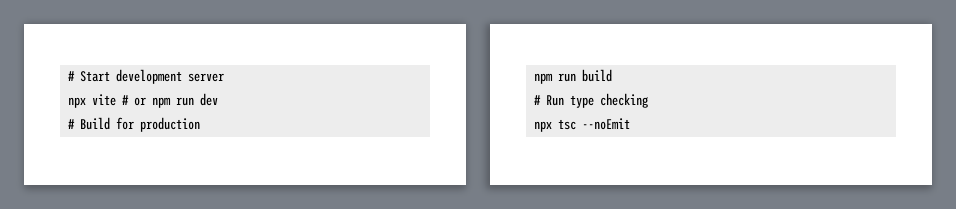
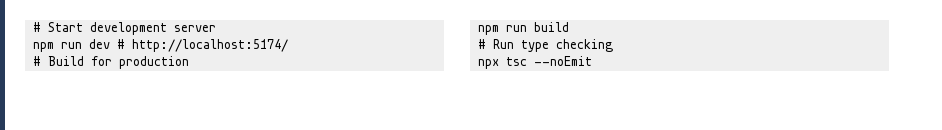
[68,94,147,108] npx vite # or -> (216, 28) none
(219, 99) none -> [116,39,288,52] # http://localhost:5174/

